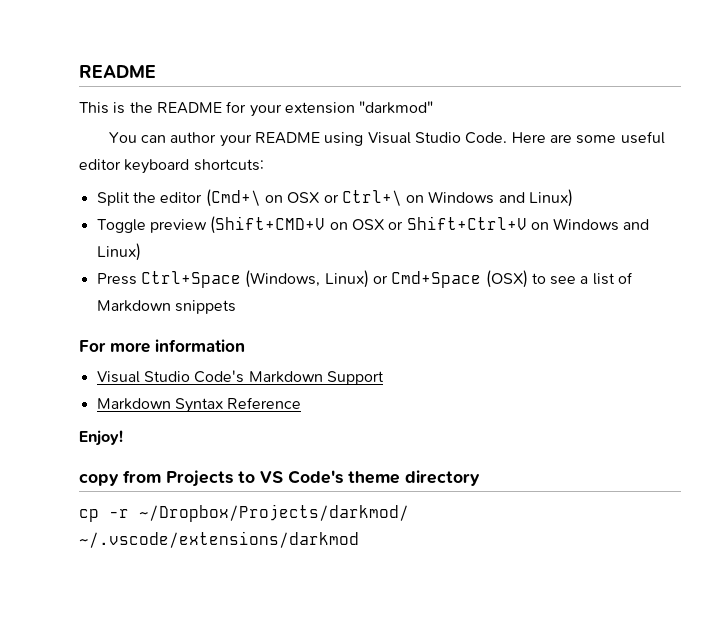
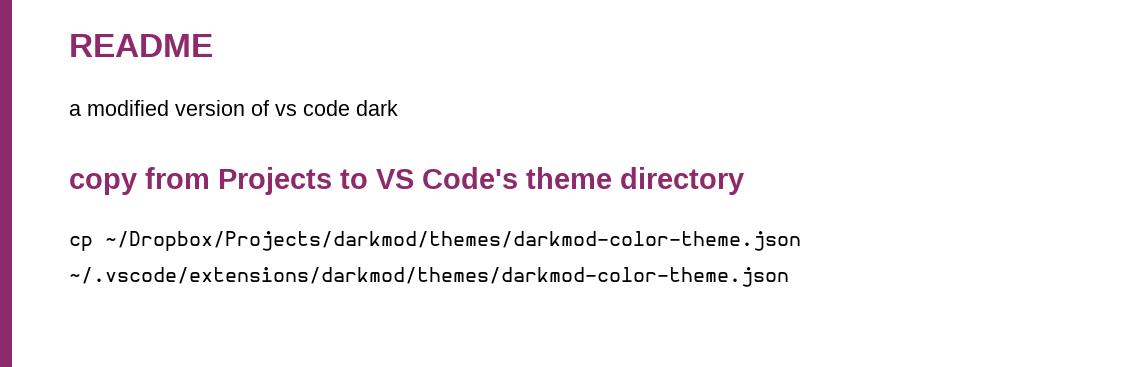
[79,101,434,117] [108,131,665,147] [79,159,264,174] [96,189,574,207] [96,216,650,234] [96,243,141,261] [96,270,634,288] [96,300,236,314] [79,339,245,353] [96,370,384,385] [96,397,302,413] [79,430,123,446] This is the README for your extension "darkmod" // You can author your README using Visual Studio Code. Here are some useful editor keyboard shortcuts: // Split the editor (Cmd+\ on OSX or Ctrl+\ on Windows and Linux) // Toggle preview (Shift+CMD+V on OSX or Shift+Ctrl+V on Windows and Linux) // Press Ctrl+Space (Windows, Linux) or Cmd+Space (OSX) to see a list of Markdown snippets // For more information // Visual Studio Code's Markdown Support // Markdown Syntax Reference // Enjoy! -> [69,100,398,116] a modified version of vs code dark
[109,504,409,522] [79,531,359,548] -r ~/Dropbox/Projects/darkmod/ ~/.vscode/extensions/darkmod -> [105,231,801,251] [69,267,789,287] ~/Dropbox/Projects/darkmod/themes/darkmod-color-theme.json ~/.vscode/extensions/darkmod/themes/darkmod-color-theme.json

